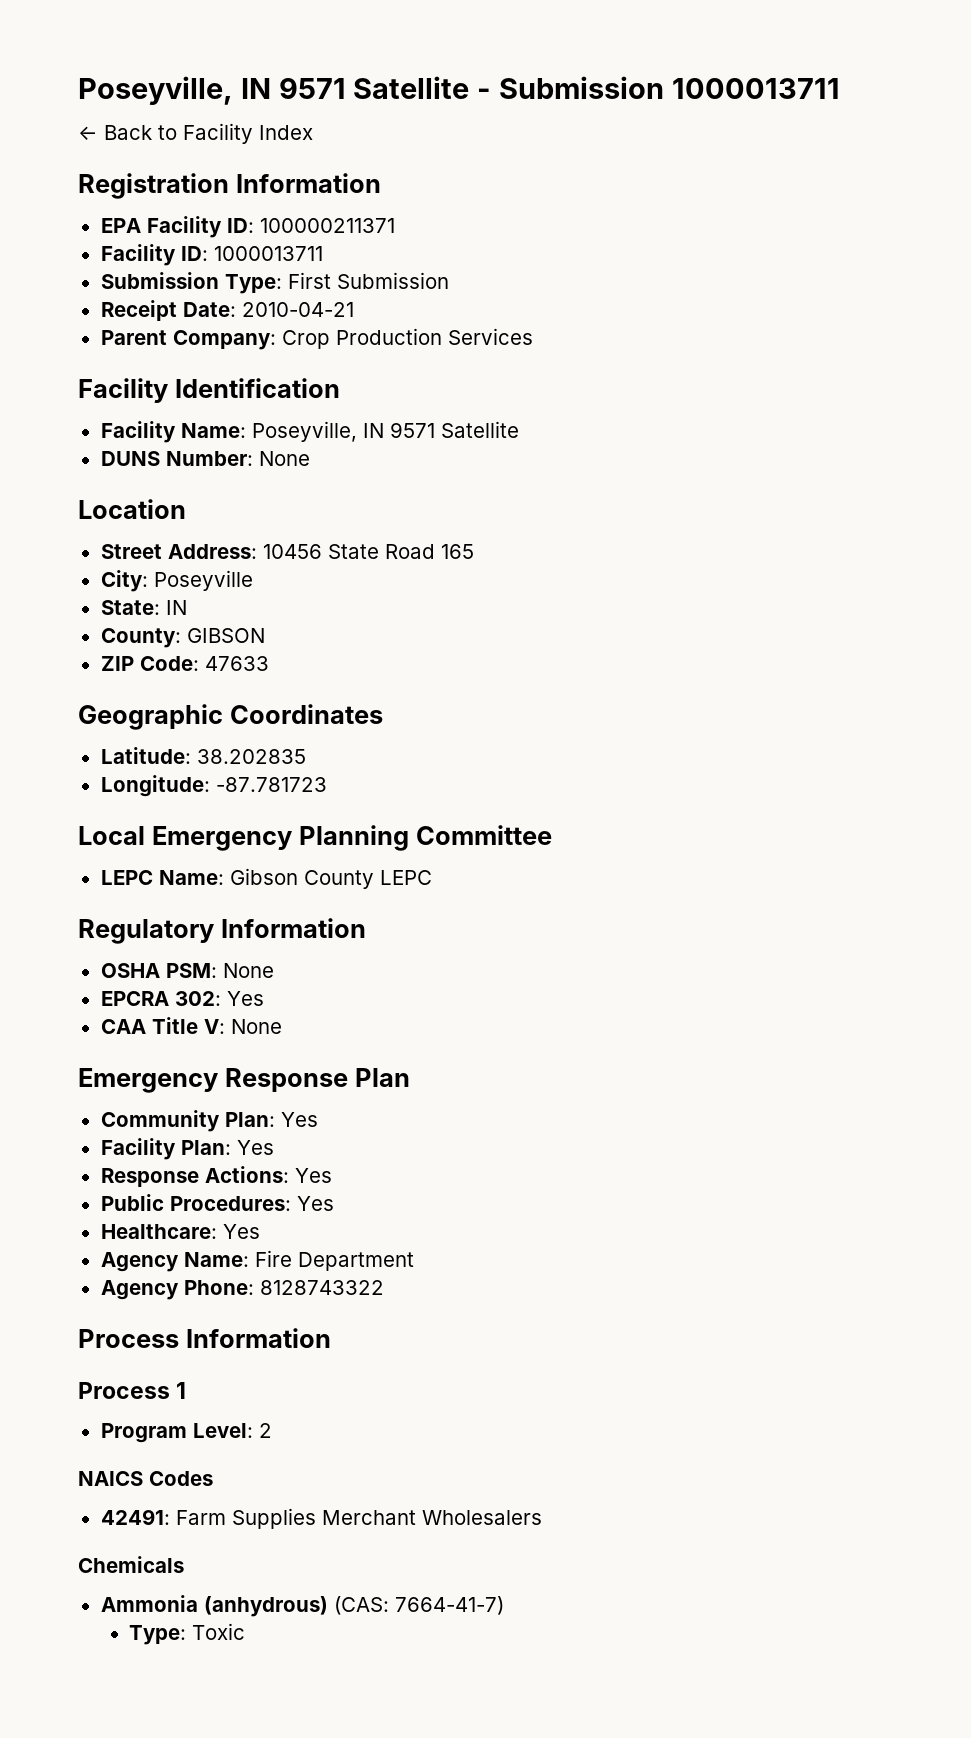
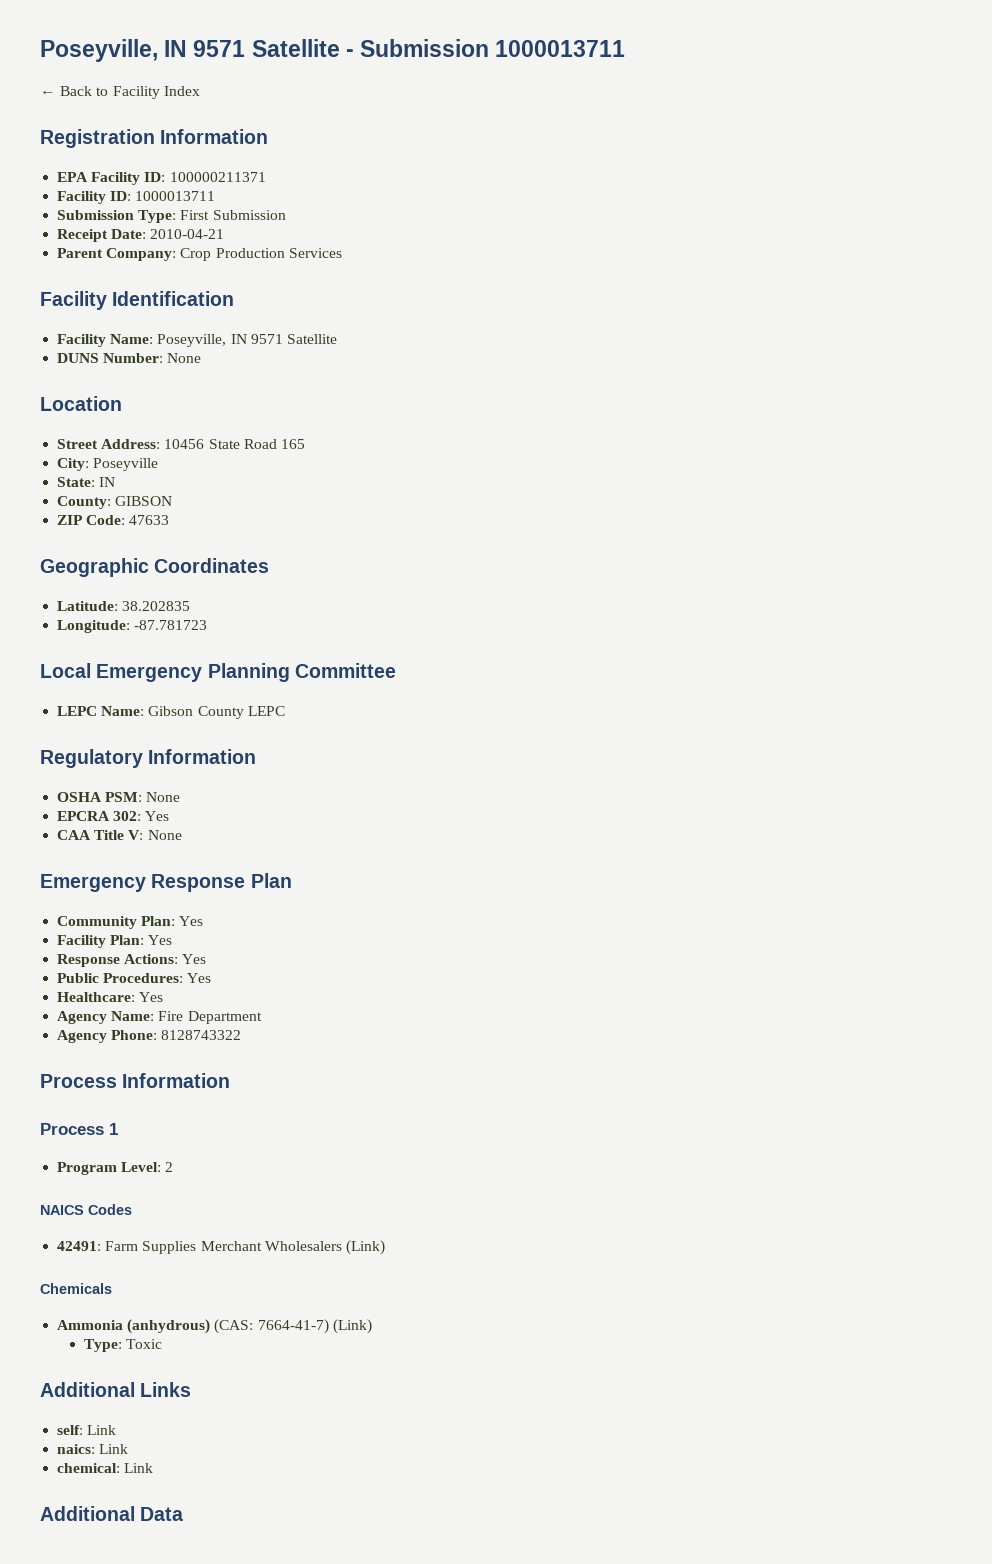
(542, 1517) none -> [345,1240,385,1255] (Link)
(504, 1605) none -> [332,1319,372,1334] (Link)
(246, 1631) none -> [40,1382,192,1397] [57,1425,117,1435] [57,1444,129,1454] [57,1463,154,1473] [40,1506,184,1521] // Additional Links // self: Link // naics: Link // chemical: Link // Additional Data

